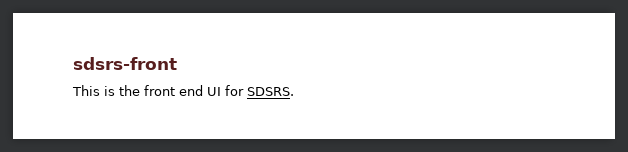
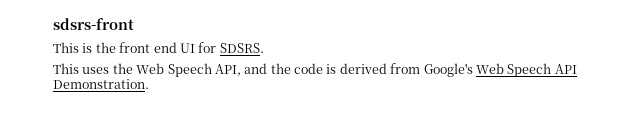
(294, 91) none -> [53,63,577,77] [53,79,149,89] // This uses the Web Speech API, and the code is derived from Google's Web Speech API Demonstration.

